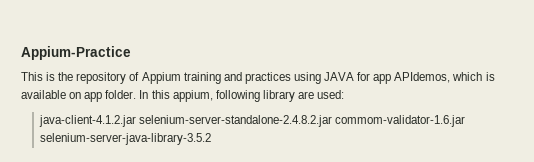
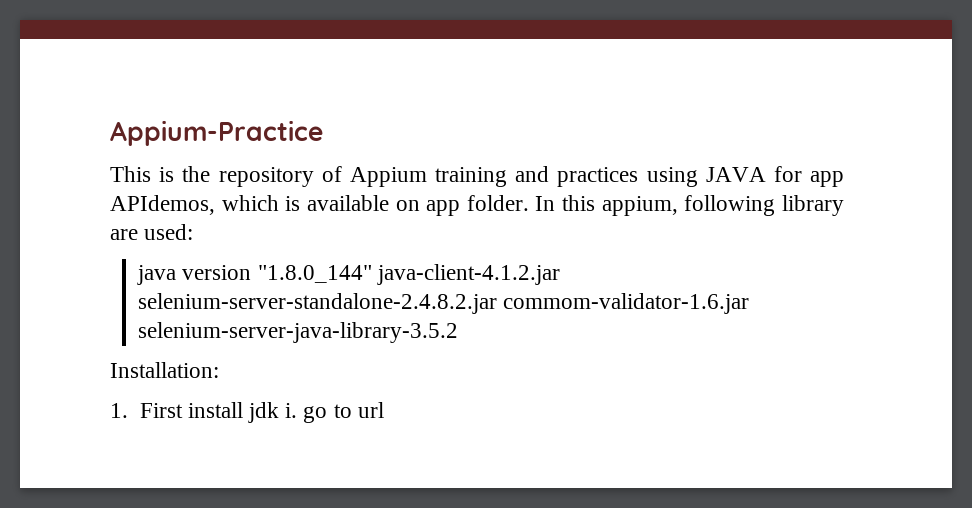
(345, 94) none -> [137,265,372,285] java version "1.8.0_144"
(211, 139) none -> [110,362,219,378] [110,402,384,423] // Installation: // 1. First install jdk i. go to url

